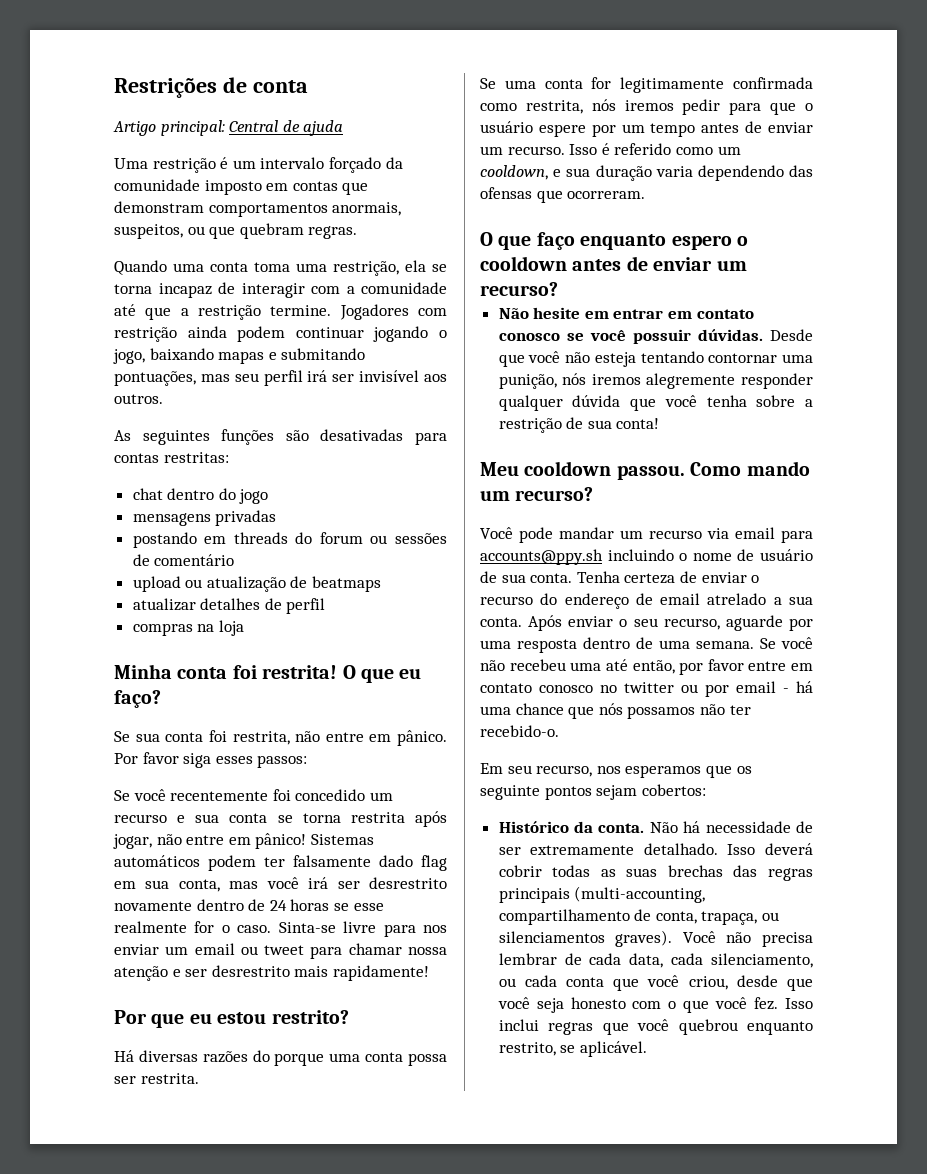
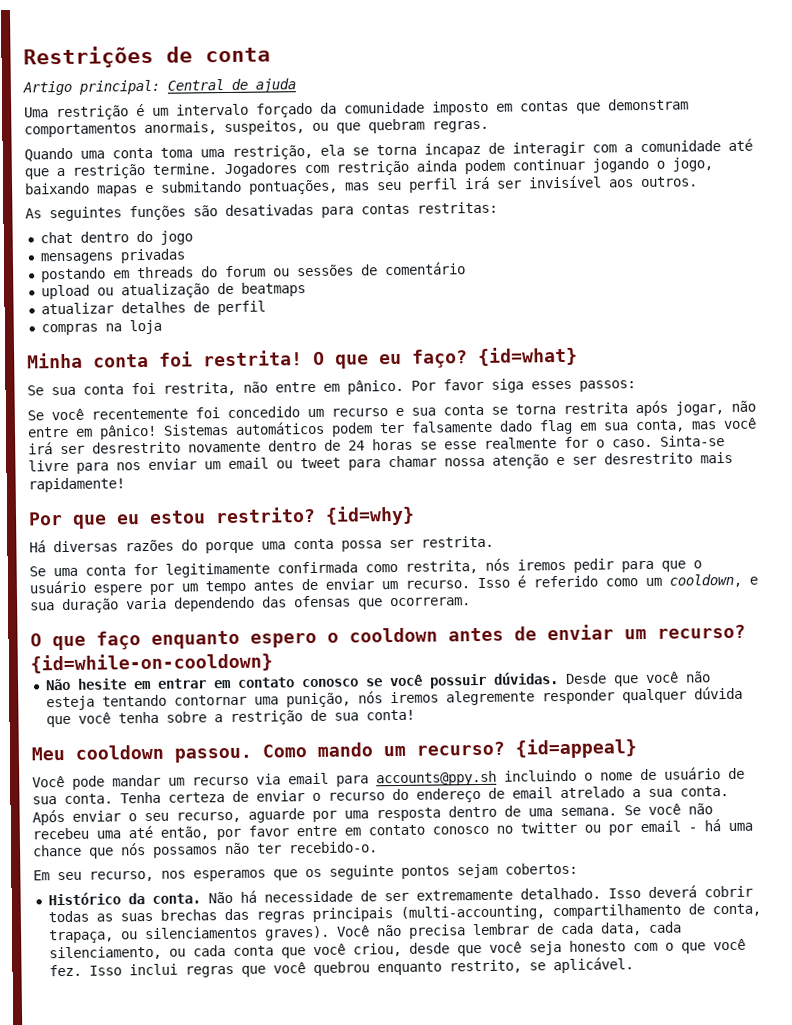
(161, 699) none -> [478,346,578,366] {id=what}
(349, 1017) none -> [325,505,415,526] {id=why}
(558, 289) none -> [30,652,273,674] {id=while-on-cooldown}
(594, 494) none -> [515,738,637,759] {id=appeal}

